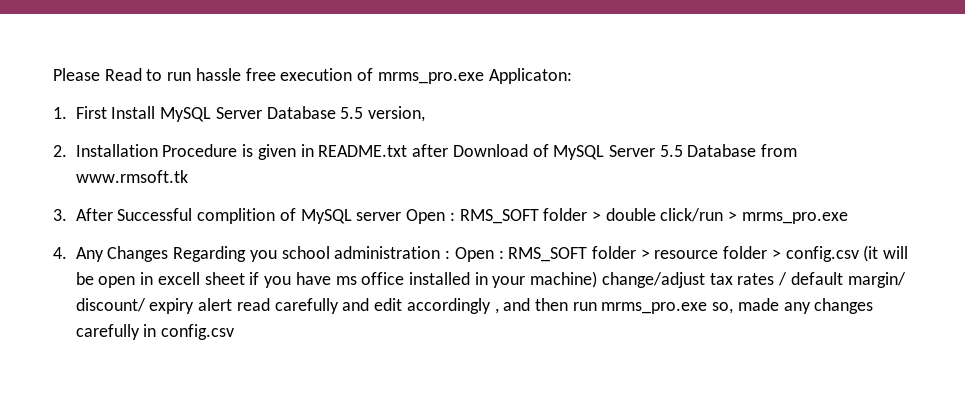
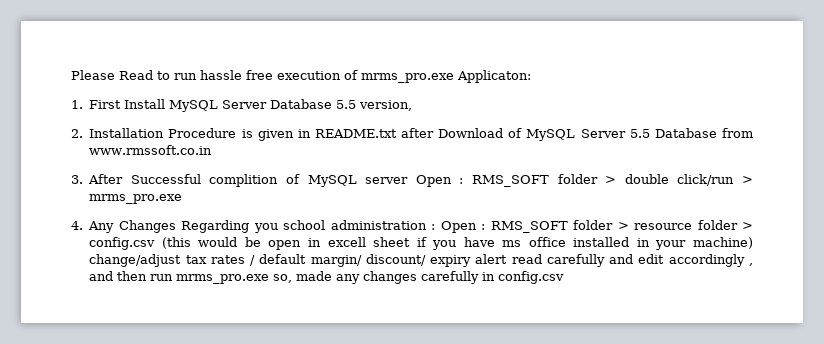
[75,170,188,183] www.rmsoft.tk -> [89,145,213,155] www.rmssoft.co.in
[863,245,909,262] (it will -> [161,237,238,249] (this would

